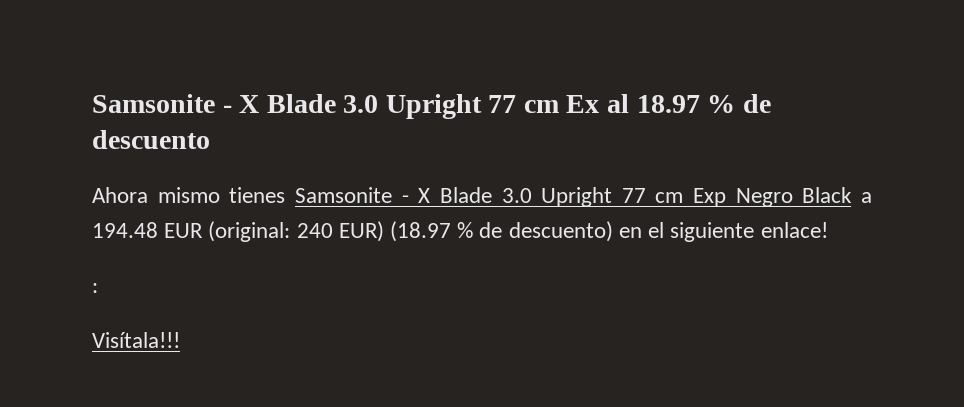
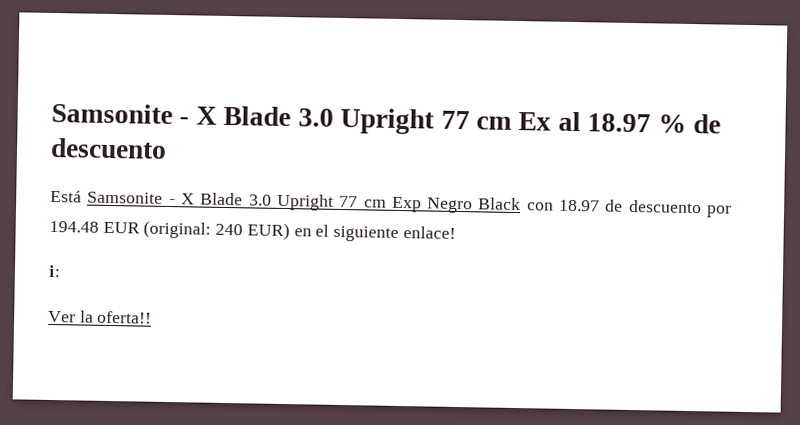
[92,187,286,203] Ahora mismo tienes -> [50,189,82,203] Está
[860,192,872,203] a -> [526,199,732,218] con 18.97 de descuento por
[390,221,613,242] (18.97 % de descuento) -> (290, 231) none
[92,283,98,293] [92,332,180,348] : // Visítala!!! -> [48,264,61,278] [48,310,153,324] ℹ: // Ver la oferta!!

